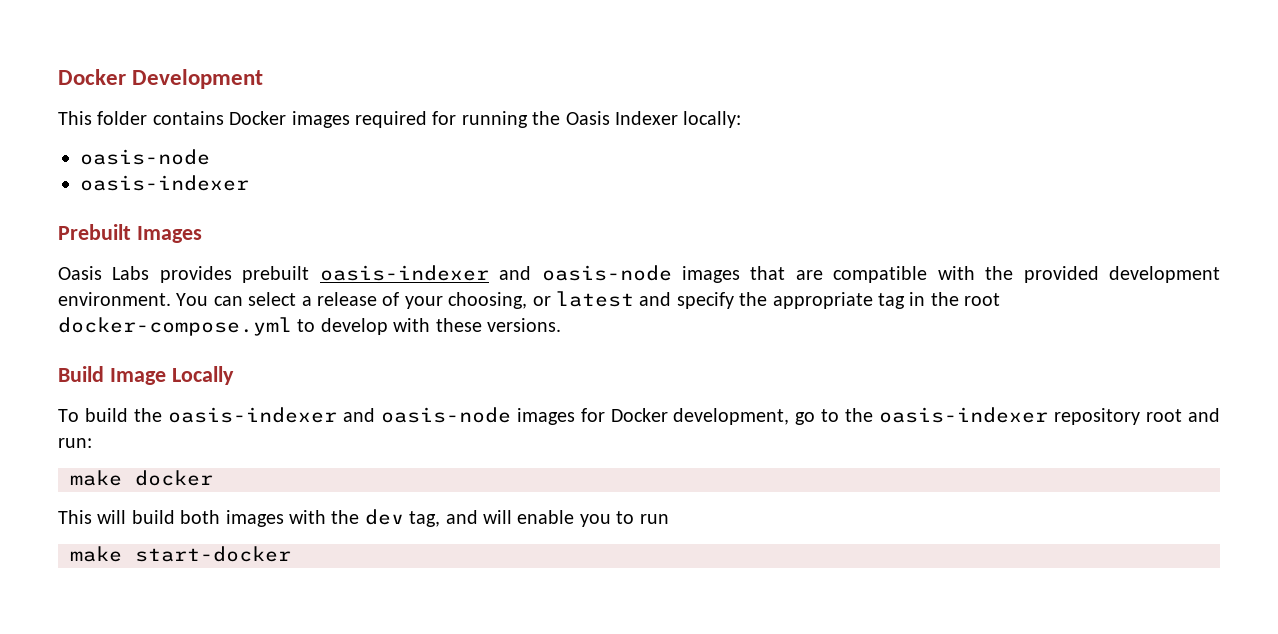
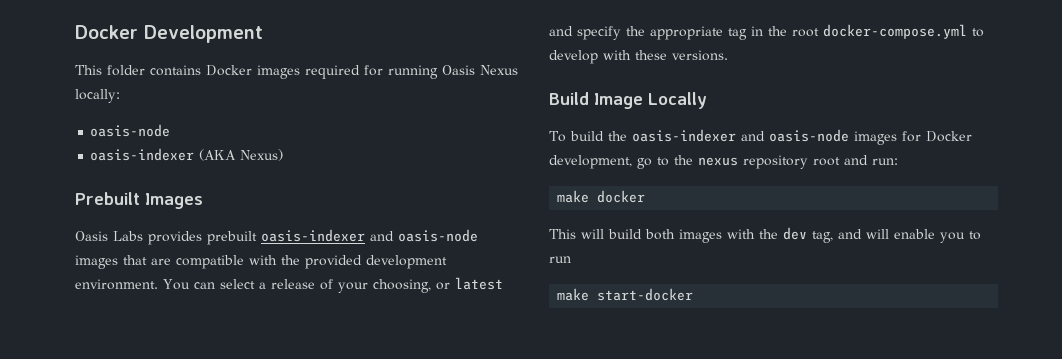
[532,111,678,125] the Oasis Indexer -> [442,65,518,75] Oasis Nexus
(249, 183) none -> [199,149,284,161] (AKA Nexus)
[879,407,1049,423] oasis-indexer -> [698,157,738,166] nexus

